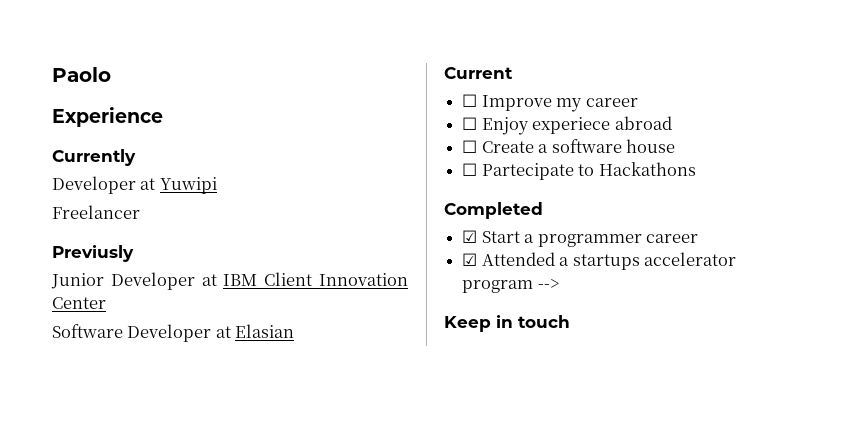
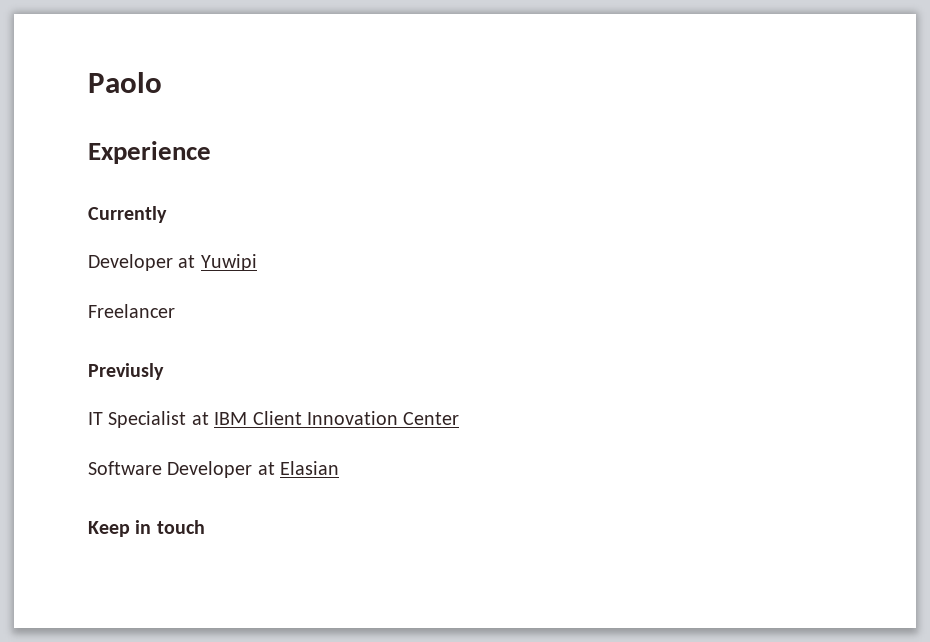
[51,272,195,290] Junior Developer -> [88,411,187,428] IT Specialist
[444,67,513,79] [462,94,638,112] [462,116,672,135] [462,139,675,153] [462,162,696,180] [444,202,543,219] [462,230,698,247] [462,252,736,270] [462,279,560,293] // Current // ☐ Improve my career // ☐ Enjoy experiece abroad // ☐ Create a software house // ☐ Partecipate to Hackathons // Completed // ☑ Start a programmer career // ☑ Attended a startups accelerator program --> -> (340, 468) none

